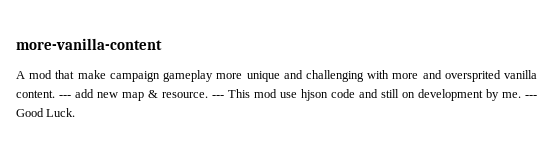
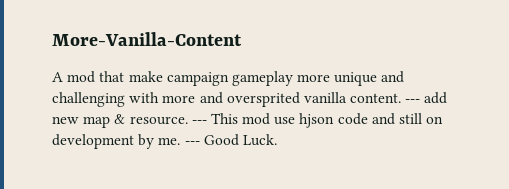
[16,38,162,50] more-vanilla-content -> [52,32,242,46] More-Vanilla-Content

